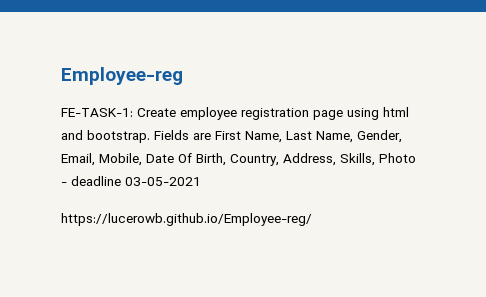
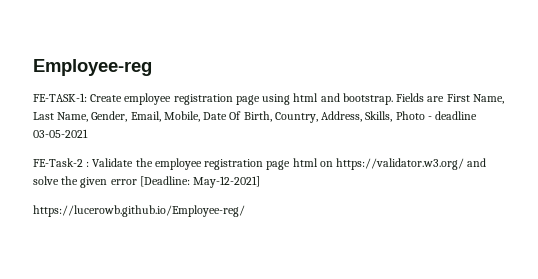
(201, 181) none -> [33,158,487,170] [33,176,261,188] // FE-Task-2 : Validate the employee registration page html on https://validator.w3.org/ and solve the given error [Deadline: May-12-2021]

